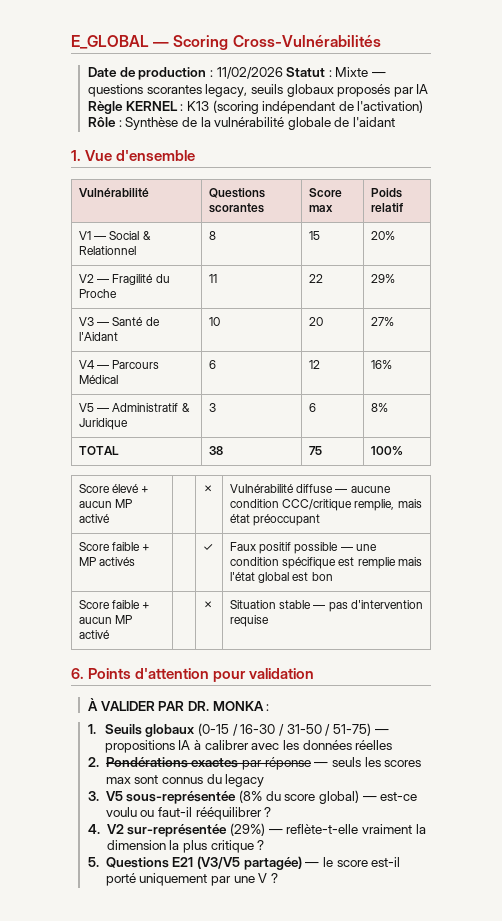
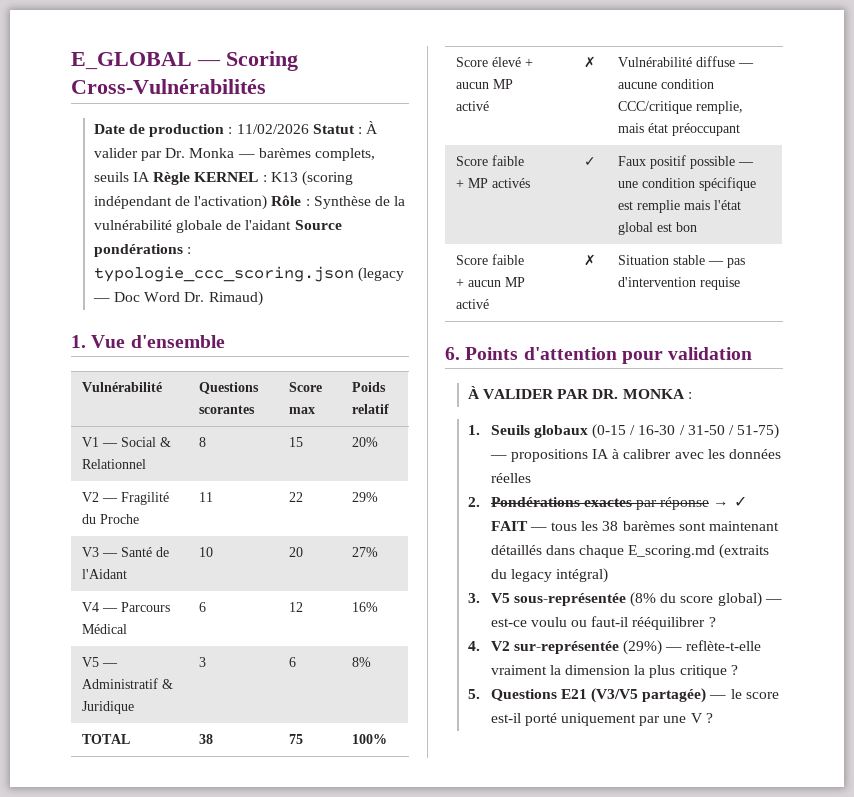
[335,67,387,77] [87,84,414,97] Mixte — questions scorantes legacy, seuils globaux proposés par -> [366,121,379,134] [93,148,375,161] [93,172,129,182] À valider par Dr. Monka — barèmes complets, seuils
(396, 122) none -> [294,220,342,230] [93,244,192,257] [93,266,405,282] [92,291,263,306] Source pondérations : typologie_ccc_scoring.json (legacy — Doc Word Dr. Rimaud)
[314,757,422,767] [105,775,203,784] — seuls les scores max sont connus -> [713,496,747,507] [490,521,779,531] [490,544,770,559] → ✓ FAIT — tous les 38 barèmes sont maintenant détaillés dans chaque E_scoring.md (extraits
(265, 780) none -> [556,568,609,583] intégral)

